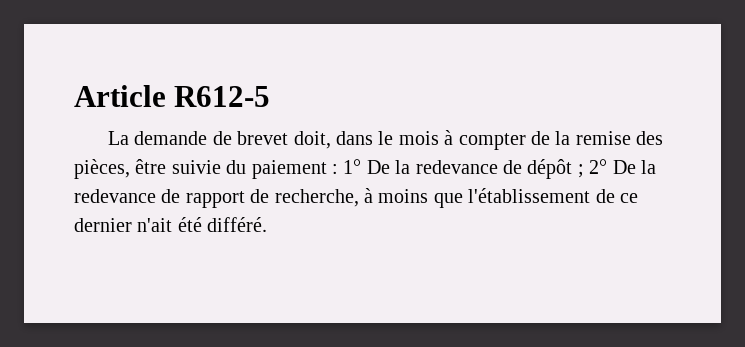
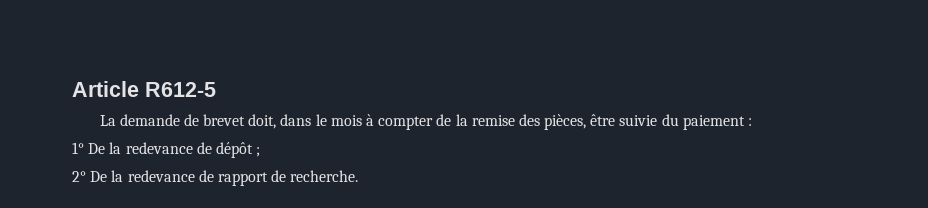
(338, 169) none -> (753, 122) //
(584, 171) none -> (261, 152) //
[274,188,638,208] [74,217,268,232] recherche, à moins que l'établissement de ce dernier n'ait été différé. -> [290,170,359,182] recherche.

